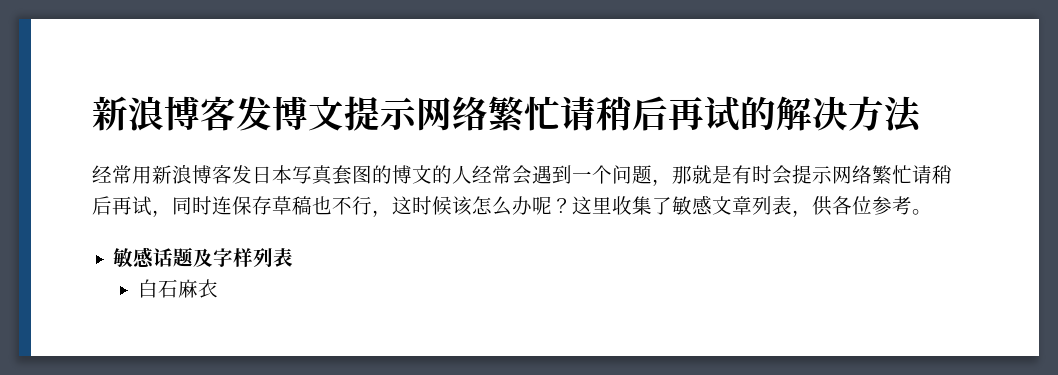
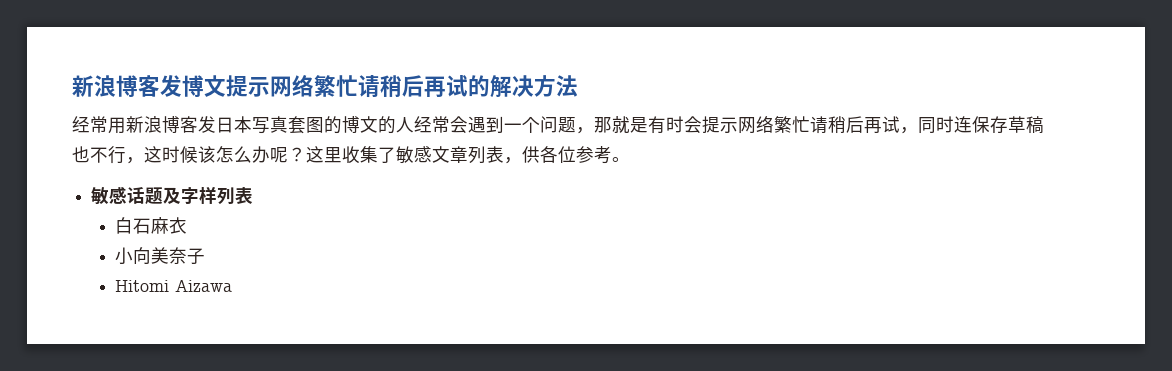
(218, 288) none -> [115,247,206,265] [115,279,233,292] // 小向美奈子 // Hitomi Aizawa

